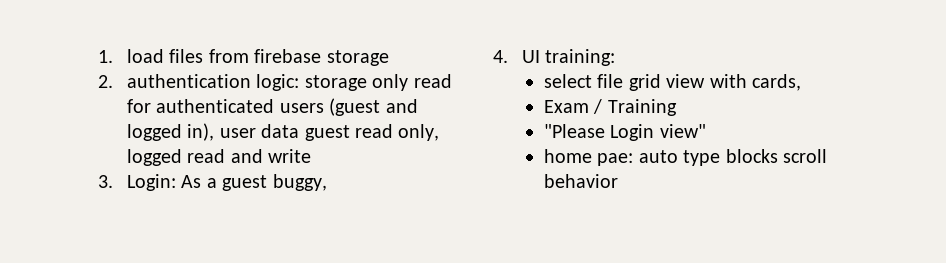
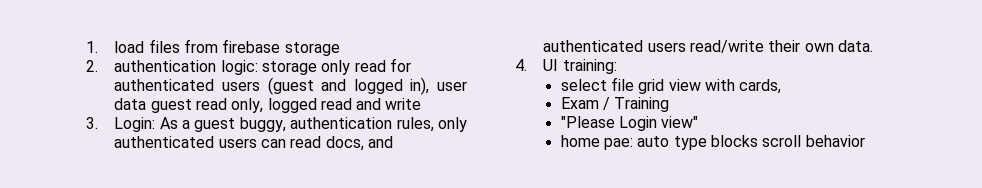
(327, 182) none -> [290,117,467,132] [114,136,393,151] [543,40,873,53] authentication rules, only authenticated users can read docs, and authenticated users read/write their own data.

